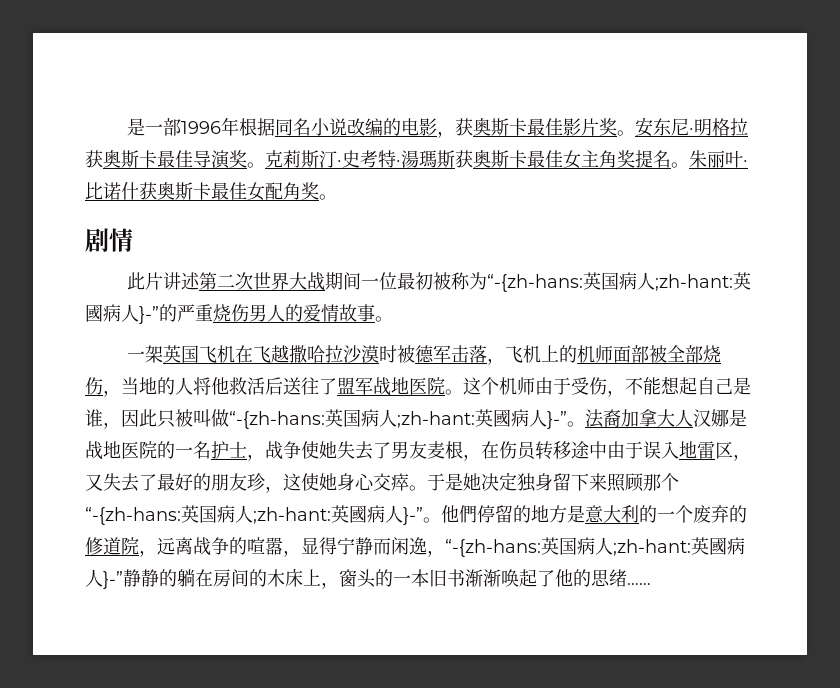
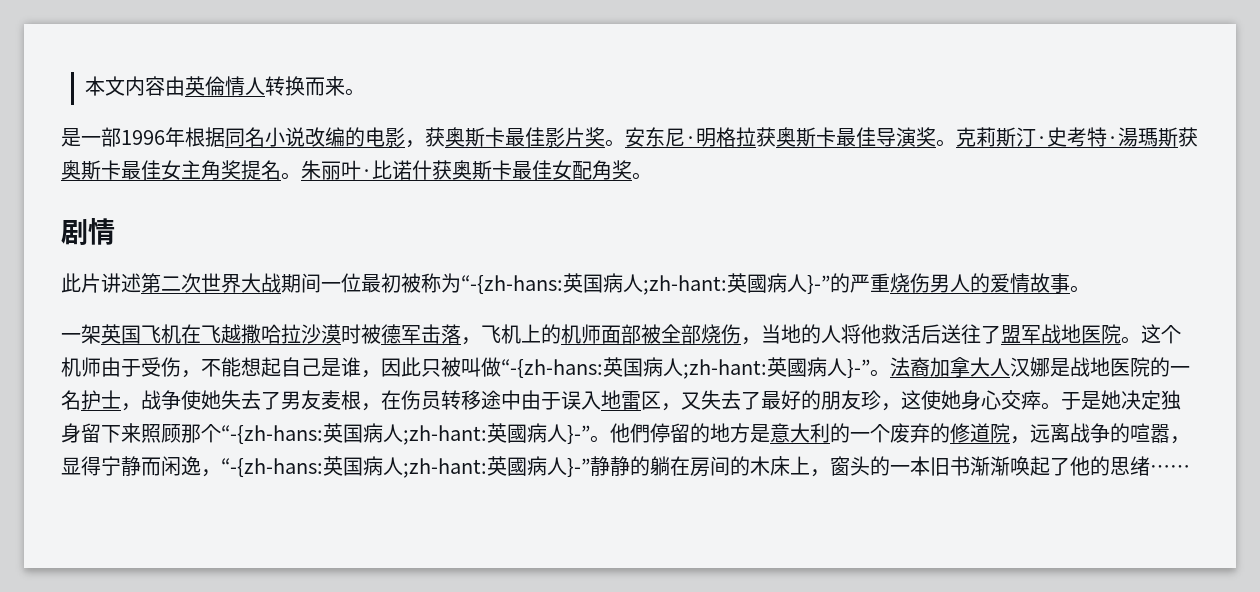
(127, 127) none -> [84,76,365,96] 本文内容由英倫情人转换而来。 //

